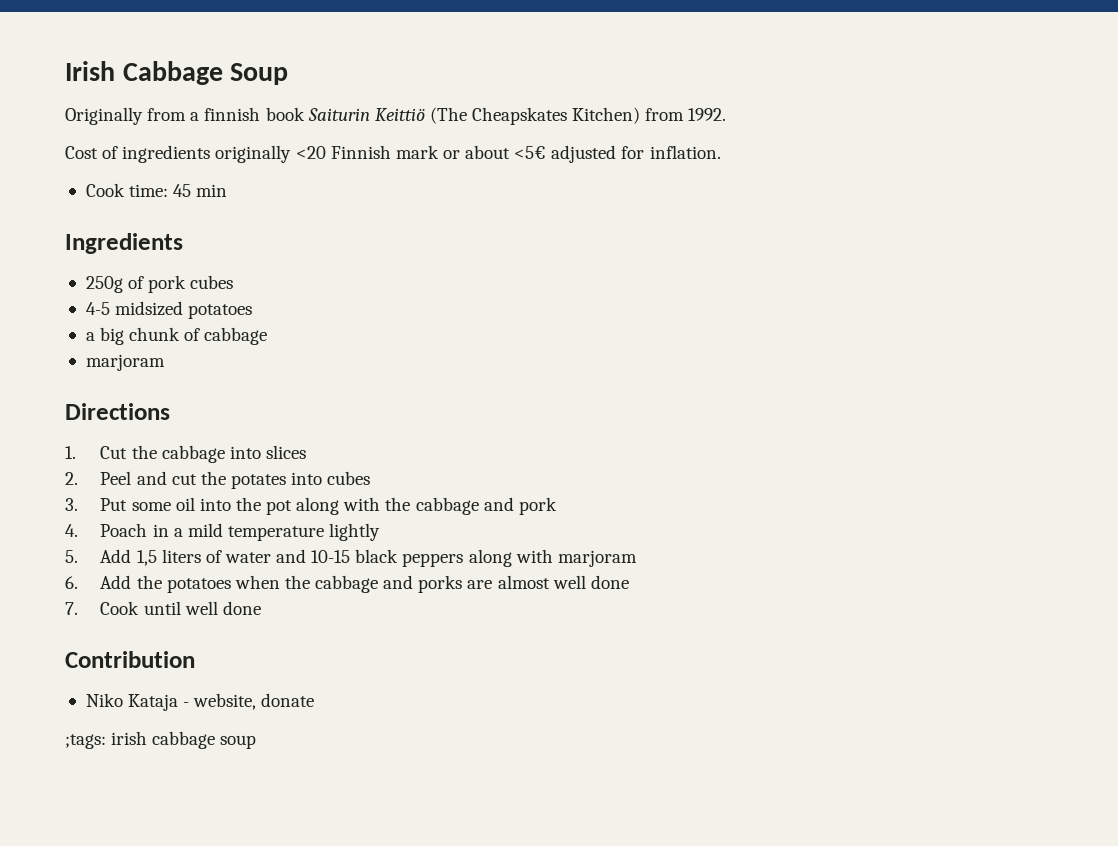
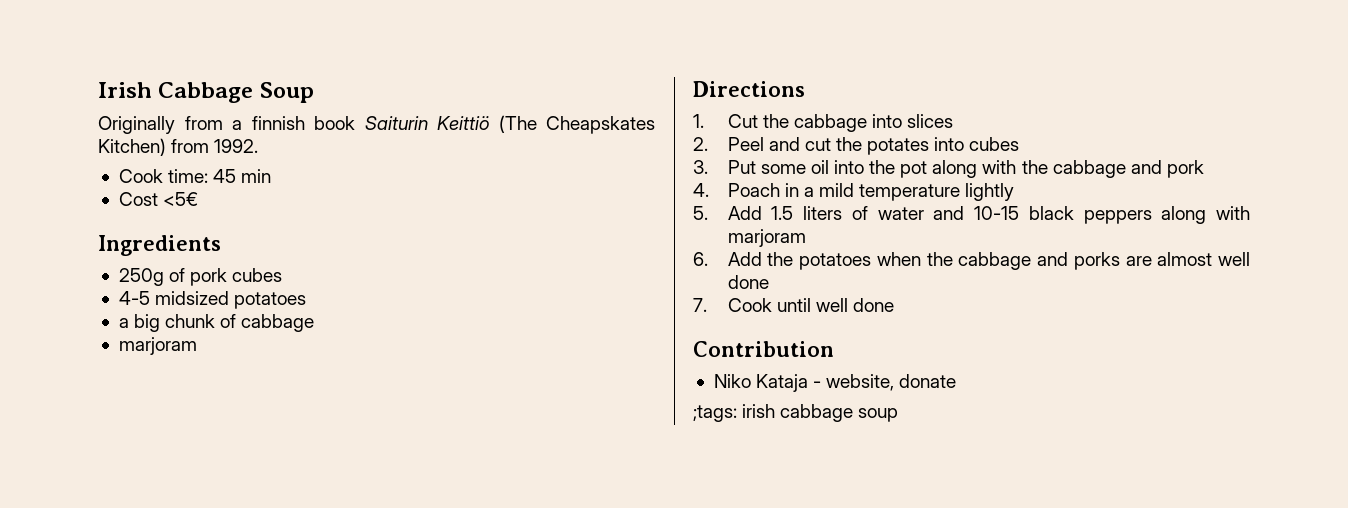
[65,145,721,163] // Cost of ingredients originally <20 Finnish mark or about <5€ adjusted for inflation. -> (259, 146) none
(228, 190) none -> [118,192,199,206] // Cost <5€
[136,550,157,566] 1,5 -> [771,206,794,220] 1.5

